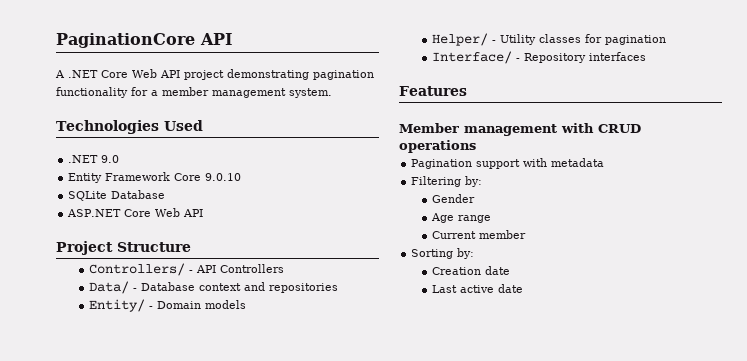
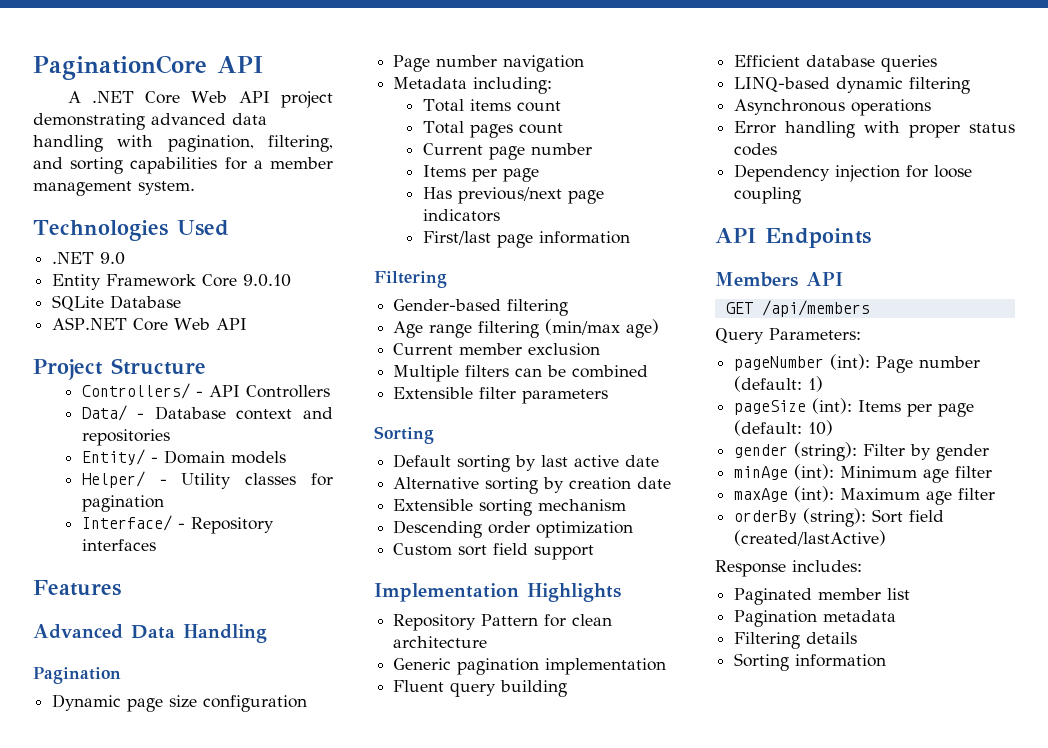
[313,70,374,80] [56,87,128,98] pagination functionality -> [151,113,267,125] [33,135,333,152] [33,157,218,174] advanced data handling with pagination, filtering, and sorting capabilities
[399,123,641,136] [399,140,476,153] [411,158,548,169] Member management with CRUD operations // Pagination support with -> [33,624,267,643] [33,667,121,684] [52,694,308,712] [393,55,585,72] [393,77,553,94] [422,99,561,112] [422,121,563,138] [422,143,592,160] [422,165,539,182] [422,187,604,204] [422,209,500,222] [422,231,630,248] [374,271,447,288] [393,299,569,316] [393,319,660,338] [393,343,601,356] [393,365,649,382] [393,387,609,404] [374,426,434,444] [393,454,660,472] [393,477,672,494] [393,499,627,516] [393,520,634,538] [393,543,595,560] [374,583,621,602] [393,614,613,631] [393,636,488,648] [393,658,667,675] [393,680,568,697] [734,55,938,72] [734,77,971,94] [734,99,932,116] [734,121,1015,138] [734,143,778,156] [734,164,973,182] [734,187,802,204] [715,228,871,248] [715,272,843,287] [725,300,870,317] [715,328,861,344] [734,354,981,373] [734,376,824,392] [734,398,975,417] [734,420,834,436] [734,442,990,461] [734,464,993,483] [734,486,996,505] [734,508,945,527] [734,530,887,546] [715,560,862,577] [734,588,911,605] [734,610,818,627] Advanced Data Handling // Pagination // Dynamic page size configuration // Page number navigation // Metadata including: // Total items count // Total pages count // Current page number // Items per page // Has previous/next page indicators // First/last page information // Filtering // Gender-based filtering // Age range filtering (min/max age) // Current member exclusion // Multiple filters can be combined // Extensible filter parameters // Sorting // Default sorting by last active date // Alternative sorting by creation date // Extensible sorting mechanism // Descending order optimization // Custom sort field support // Implementation Highlights // Repository Pattern for clean architecture // Generic pagination implementation // Fluent query building // Efficient database queries // LINQ-based dynamic filtering // Asynchronous operations // Error handling with proper status codes // Dependency injection for loose coupling // API Endpoints // Members API // GET /api/members // Query Parameters: // pageNumber (int): Page number (default: 1) // pageSize (int): Items per page (default: 10) // gender (string): Filter by gender // minAge (int): Minimum age filter // maxAge (int): Maximum age filter // orderBy (string): Sort field (created/lastActive) // Response includes: // Paginated member list // Pagination
[465,176,483,187] [431,194,475,203] [430,213,491,223] [431,230,526,239] [411,248,475,259] [431,266,510,275] [431,284,523,293] by: // Gender // Age range // Current member // Sorting by: // Creation date // Last active date -> [806,632,858,644] [734,653,887,671] details // Sorting information

